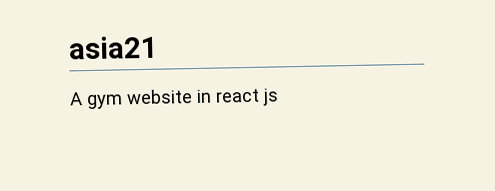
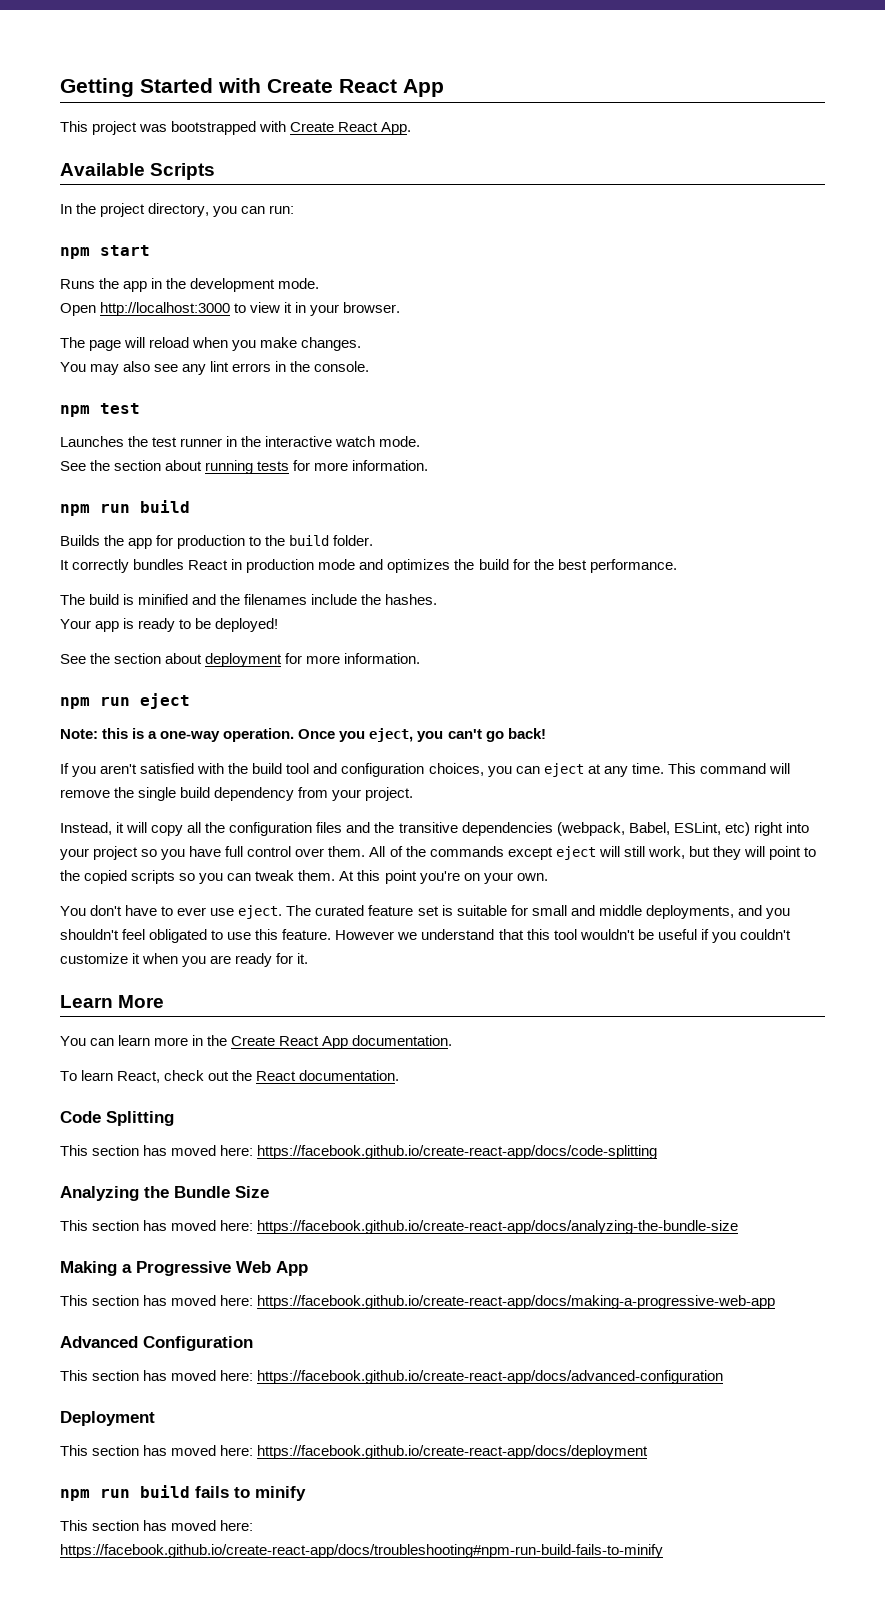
[68,35,159,60] [69,88,279,110] asia21 // A gym website in react js -> [60,78,444,97] [60,121,412,135] [60,163,216,180] [60,203,295,217] [60,245,150,259] [60,278,320,292] [60,302,401,316] [60,337,362,351] [60,361,370,375] [60,403,140,417] [60,436,421,447] [60,460,429,474] [60,500,190,516] [60,535,374,549] [60,559,677,573] [60,594,438,605] [60,618,279,632] [60,653,421,667] [60,693,190,709] [60,728,546,742] [60,763,790,777] [60,787,414,801] [60,822,809,836] [60,846,817,860] [60,870,548,884] [60,905,790,919] [60,929,791,943] [60,953,309,967] [60,995,165,1008] [60,1035,453,1049] [60,1070,400,1083] [60,1111,174,1126] [60,1145,658,1159] [60,1186,269,1201] [60,1220,739,1234] [60,1261,308,1276] [60,1295,776,1309] [60,1336,253,1351] [60,1370,724,1384] [60,1411,155,1426] [60,1445,649,1459] [60,1485,306,1501] [60,1520,254,1531] [60,1544,663,1558] Getting Started with Create React App // This project was bootstrapped with Create React App. // Available Scripts // In the project directory, you can run: // npm start // Runs the app in the development mode. // Open http://localhost:3000 to view it in your browser. // The page will reload when you make changes. // You may also see any lint errors in the console. // npm test // Launches the test runner in the interactive watch mode. // See the section about running tests for more information. // npm run build // Builds the app for production to the build folder. // It correctly bundles React in production mode and optimizes the build for the best performance. // The build is minified and the filenames include the hashes. // Your app is ready to be deployed! // See the section about deployment for more information. // npm run eject // Note: this is a one-way operation. Once you eject, you can't go back! // If you aren't satisfied with the build tool and configuration choices, you can eject at any time. This command will remove the single build dependency from your project. // Instead, it will copy all the configuration files and the transitive dependencies (webpack, Babel, ESLint, etc) right into your project so you have full control over them. All of the commands except eject will still work, but they will point to the copied scripts so you can tweak them. At this point you're on your own. // You don't have to ever use eject. The curated feature set is suitable for small and middle deployments, and you shouldn't feel obligated to use this feature. However we understand that this tool wouldn't be useful if you couldn't customize it when you are ready for it. // Learn More // You can learn more in the Create React App documentation. // To learn React, check out the React documentation. // Code Splitting // This section has moved here: https://facebook.github.io/create-react-app/docs/code-splitting // Analyzing the Bundle Size // This section has moved here: https://facebook.github.io/create-react-app/docs/analyzing-the-bundle-size // Making a Progressive Web App // This section has moved here: https://facebook.github.io/create-react-app/docs/making-a-progressive-web-app // Advanced Configuration // This section has moved here: https://facebook.github.io/create-react-app/docs/advanced-configuration // Deployment // This section has moved here: https://facebook.github.io/create-react-app/docs/deployment // npm run build fails to minify // This section has moved here: https://facebook.github.io/create-react-app/docs/troubleshooting#npm-run-build-fails-to-minify

